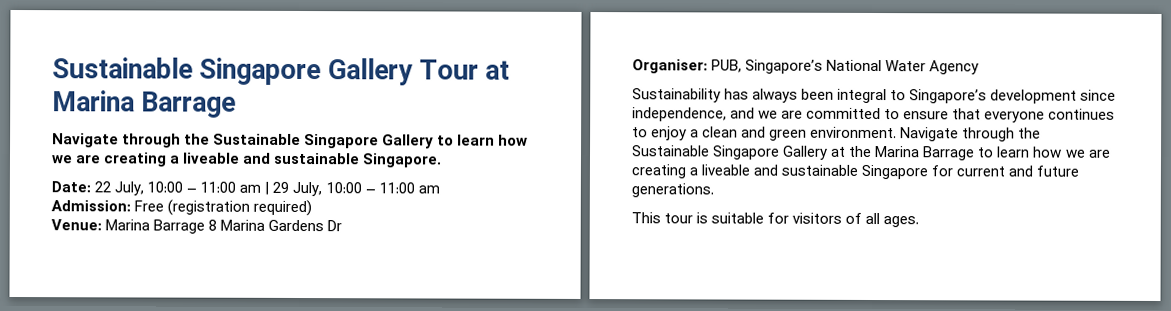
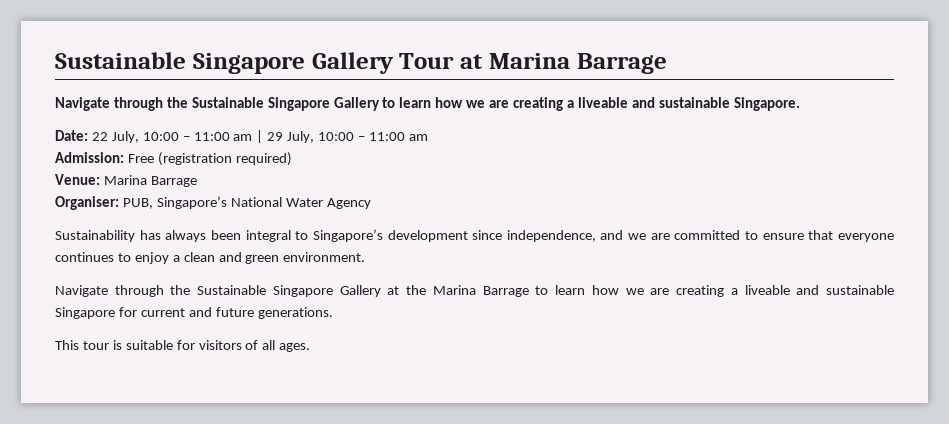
[208,219,343,232] 8 Marina Gardens Dr -> (197, 181) none
(898, 132) none -> (366, 257) //

